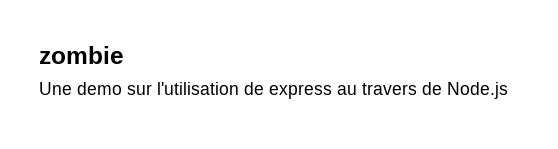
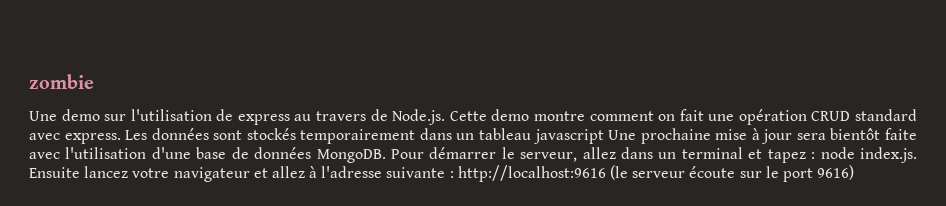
[447,82,508,99] Node.js -> [392,109,917,125] [29,128,917,144] [29,147,918,163] [29,165,855,182] Node.js. Cette demo montre comment on fait une opération CRUD standard avec express. Les données sont stockés temporairement dans un tableau javascript Une prochaine mise à jour sera bientôt faite avec l'utilisation d'une base de données MongoDB. Pour démarrer le serveur, allez dans un terminal et tapez : node index.js. Ensuite lancez votre navigateur et allez à l'adresse suivante : http://localhost:9616 (le serveur écoute sur le port 9616)

